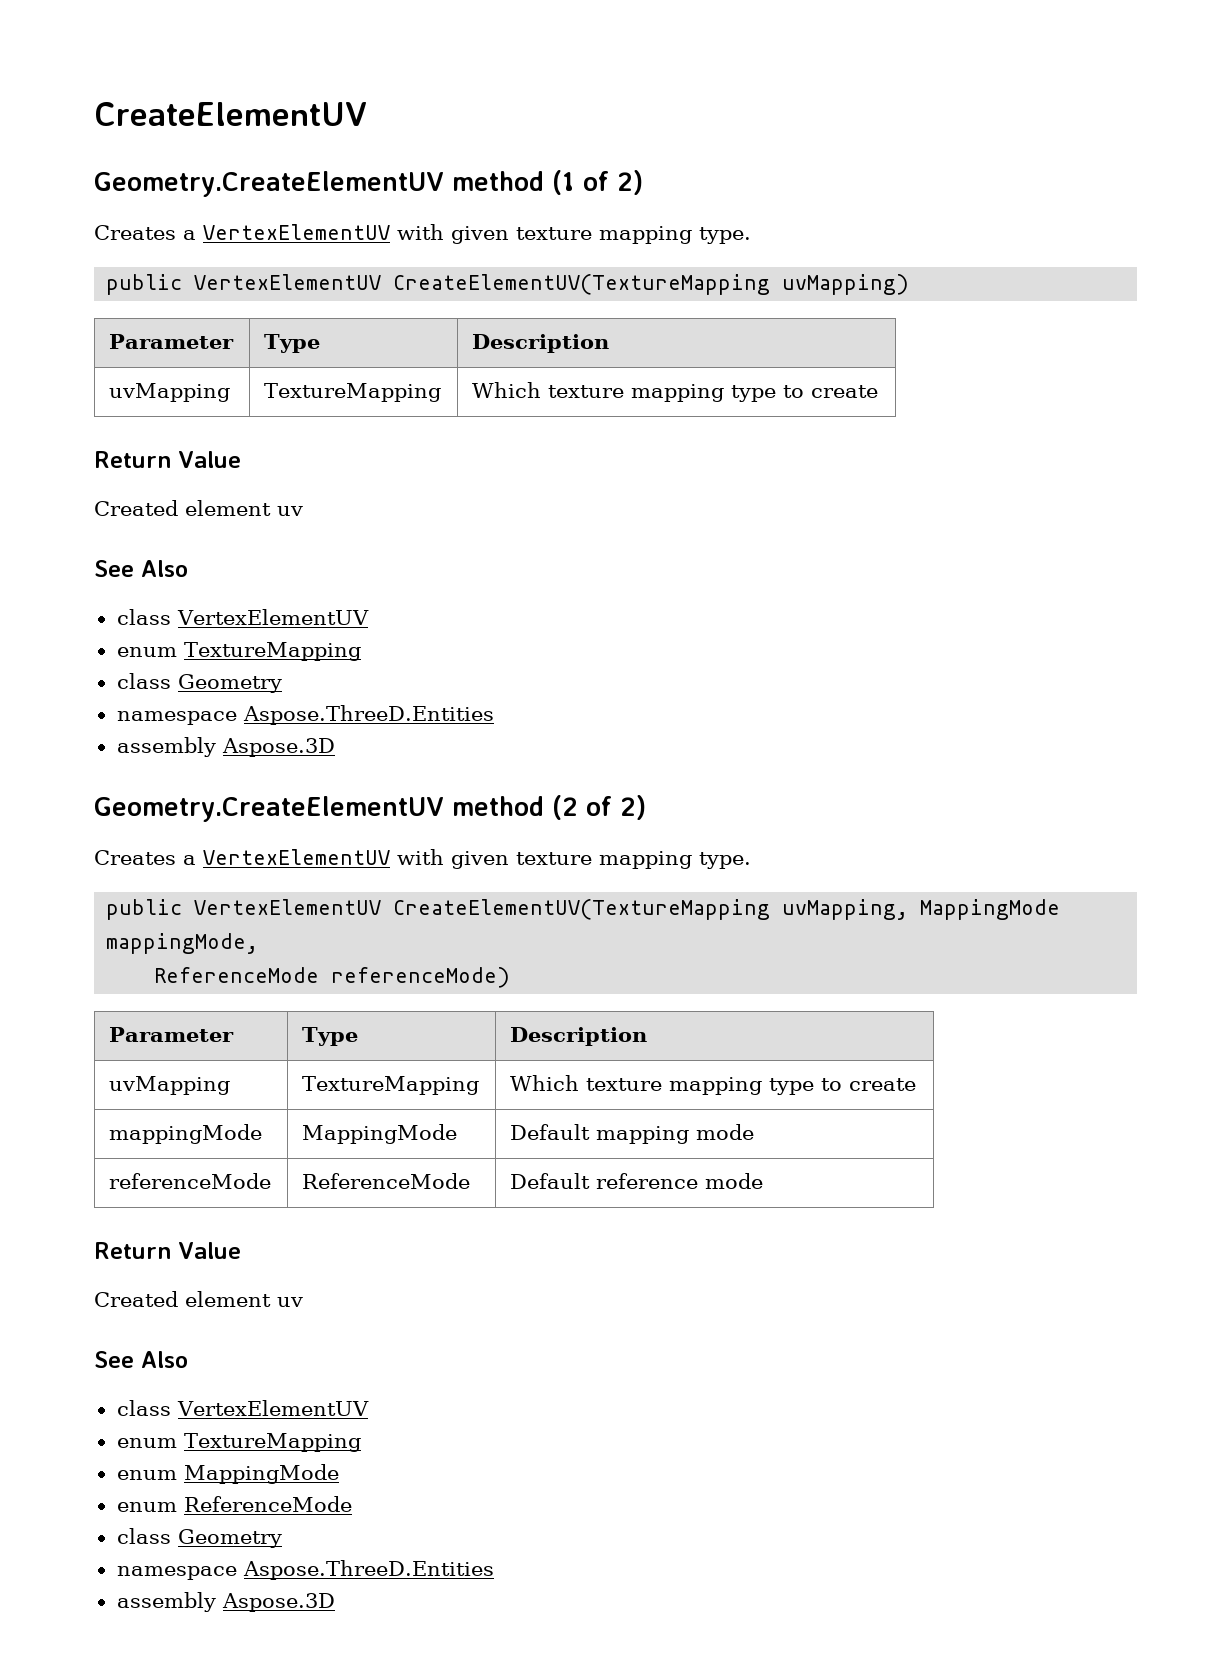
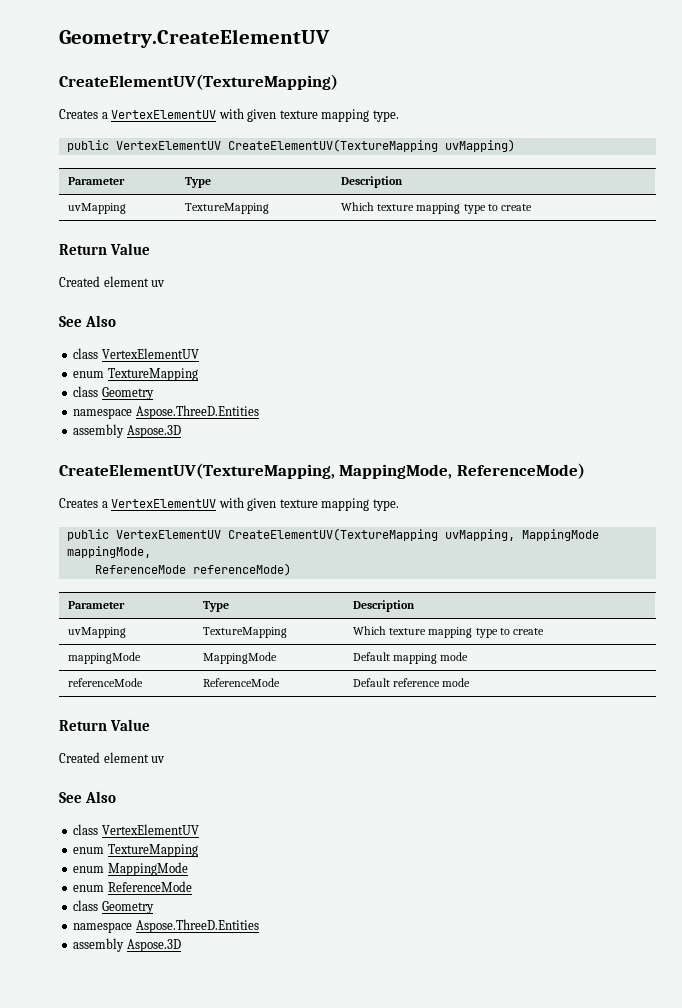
[94,102,367,126] [94,170,643,197] CreateElementUV // Geometry.CreateElementUV method (1 of 2) -> [59,29,330,48] [59,74,338,90] Geometry.CreateElementUV // CreateElementUV(TextureMapping)
[94,795,646,822] Geometry.CreateElementUV method (2 of 2) -> [59,463,585,479] CreateElementUV(TextureMapping, MappingMode, ReferenceMode)

